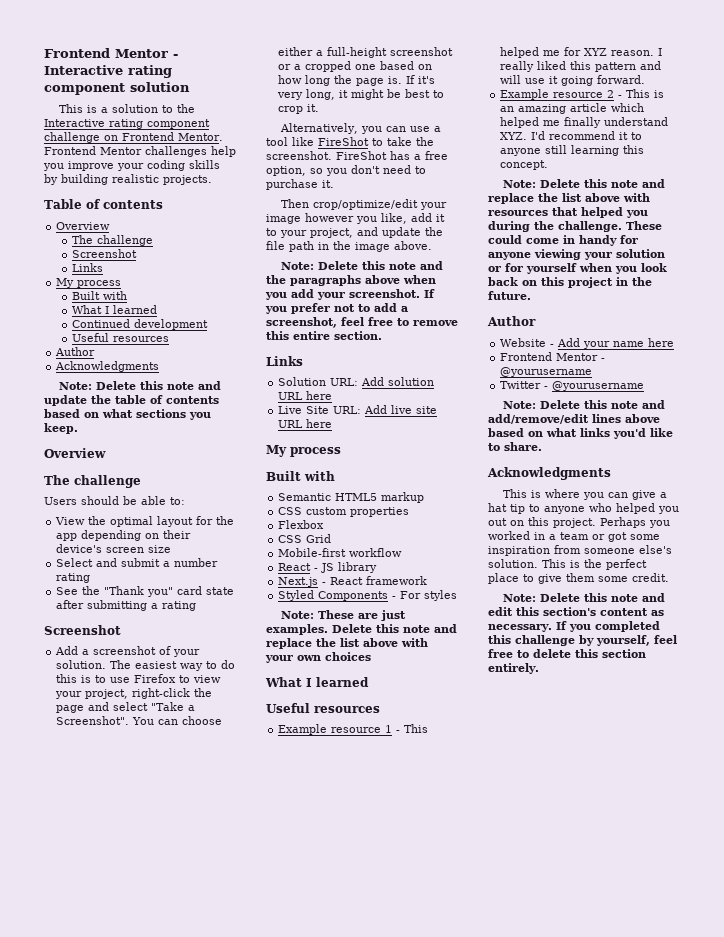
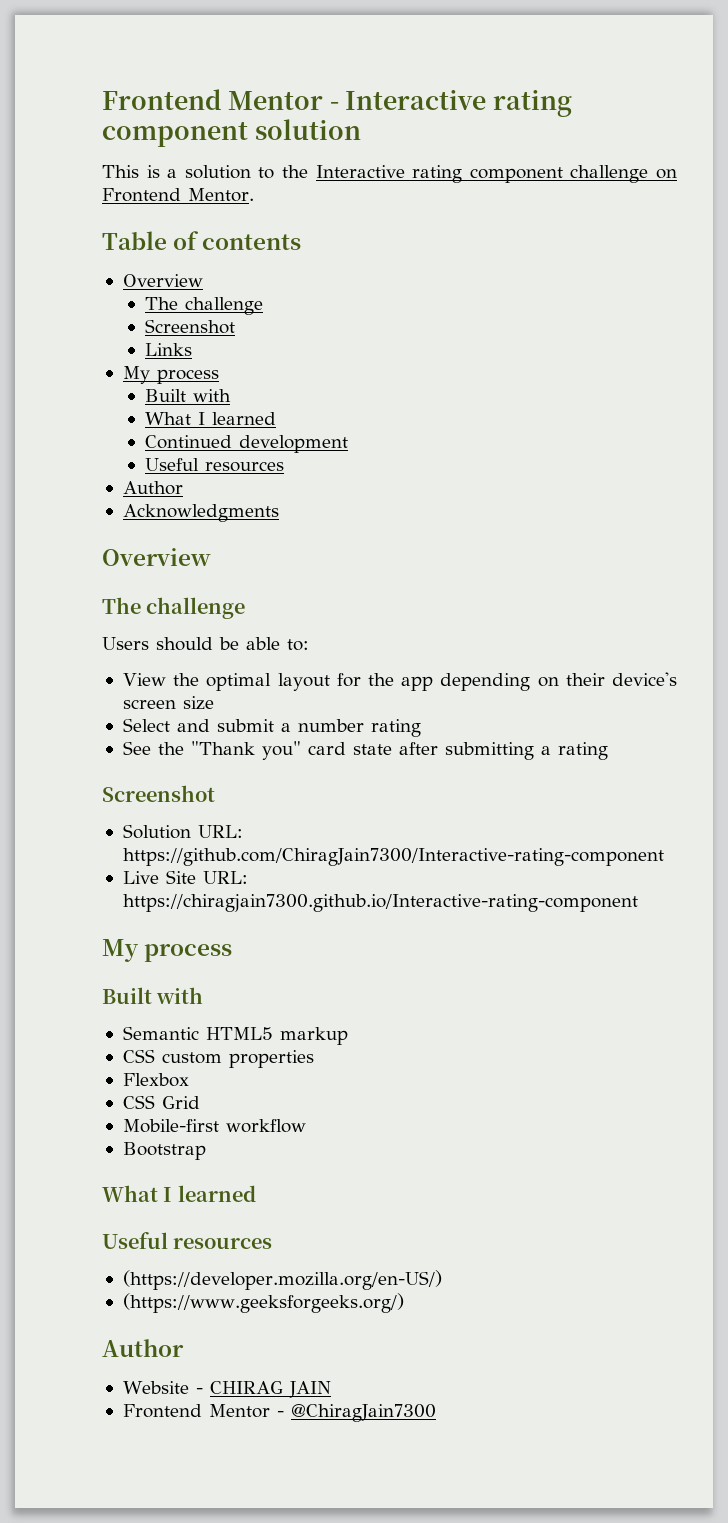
[44,146,236,157] [43,160,220,171] [44,174,212,185] Frontend Mentor challenges help you improve your coding skills by building realistic projects. -> (254, 195) none
[58,381,221,390] [44,395,219,406] [44,409,211,420] [44,423,78,434] // Note: Delete this note and update the table of contents based on what sections you keep. -> (279, 513) none
[55,646,201,657] [56,660,236,671] [56,674,222,683] [55,688,213,699] [56,702,196,713] [56,716,223,725] [278,47,454,58] [278,61,433,72] [278,75,436,86] [277,89,445,100] [278,104,320,114] [279,123,441,134] [266,137,434,146] [266,151,448,160] [266,165,426,176] [266,179,334,190] [280,199,447,210] [266,213,445,224] [266,227,443,238] [266,241,432,252] [280,261,443,270] [266,275,436,286] [265,289,435,300] [265,303,408,314] [266,317,458,328] [266,331,382,340] [266,356,303,366] [278,377,435,386] [278,391,333,400] [278,405,438,414] [278,419,333,428] Add a screenshot of your solution. The easiest way to do this is to use Firefox to view your project, right-click the page and select "Take a Screenshot". You can choose either a full-height screenshot or a cropped one based on how long the page is. If it's very long, it might be best to crop it. // Alternatively, you can use a tool like FireShot to take the screenshot. FireShot has a free option, so you don't need to purchase it. // Then crop/optimize/edit your image however you like, add it to your project, and update the file path in the image above. // Note: Delete this note and the paragraphs above when you add your screenshot. If you prefer not to add a screenshot, feel free to remove this entire section. // Links // Solution URL: Add solution URL here // Live Site URL: Add live site URL here -> [122,824,243,839] [122,848,664,866] [122,870,248,884] [122,894,638,912] Solution URL: https://github.com/ChiragJain7300/Interactive-rating-component // Live Site URL: https://chiragjain7300.github.io/Interactive-rating-component
[278,562,378,573] [278,576,428,587] [278,590,458,601] [280,610,406,621] [266,624,457,635] [266,638,428,649] [265,652,371,663] React - JS library // Next.js - React framework // Styled Components - For styles // Note: These are just examples. Delete this note and replace the list above with your own choices -> [122,1142,206,1160] Bootstrap
[278,724,429,735] [500,47,663,58] [500,61,662,72] [500,75,646,86] [500,89,665,100] [500,103,645,114] [500,117,669,128] [500,131,643,140] [500,145,645,156] [500,160,549,170] [502,179,665,188] [488,193,650,204] [488,207,648,218] [488,221,662,232] [488,235,638,246] [488,249,665,260] [488,263,667,274] [488,277,652,288] [488,291,531,300] Example resource 1 - This helped me for XYZ reason. I really liked this pattern and will use it going forward. // Example resource 2 - This is an amazing article which helped me finally understand XYZ. I'd recommend it to anyone still learning this concept. // Note: Delete this note and replace the list above with resources that helped you during the challenge. These could come in handy for anyone viewing your solution or for yourself when you look back on this project in the future. -> [122,1270,442,1290] [122,1293,404,1313] (https://developer.mozilla.org/en-US/) // (https://www.geeksforgeeks.org/)
[557,338,675,349] [500,352,606,361] [500,367,593,377] [500,381,645,391] [502,400,665,409] [488,414,660,424] [488,428,673,439] [488,442,542,451] [487,467,611,480] [502,489,667,500] [488,503,679,514] [488,517,670,528] [488,531,660,542] [488,545,672,556] [488,559,647,570] [488,573,669,584] [502,593,665,602] [488,607,664,616] [488,621,660,632] [488,635,677,646] [488,649,646,658] [488,663,539,674] Add your name here // Frontend Mentor - @yourusername // Twitter - @yourusername // Note: Delete this note and add/remove/edit lines above based on what links you'd like to share. // Acknowledgments // This is where you can give a hat tip to anyone who helped you out on this project. Perhaps you worked in a team or got some inspiration from someone else's solution. This is the perfect place to give them some credit. // Note: Delete this note and edit this section's content as necessary. If you completed this challenge by yourself, feel free to delete this section entirely. -> [209,1381,331,1398] [122,1404,436,1422] CHIRAG JAIN // Frontend Mentor - @ChiragJain7300

